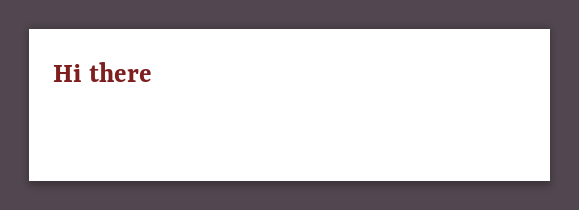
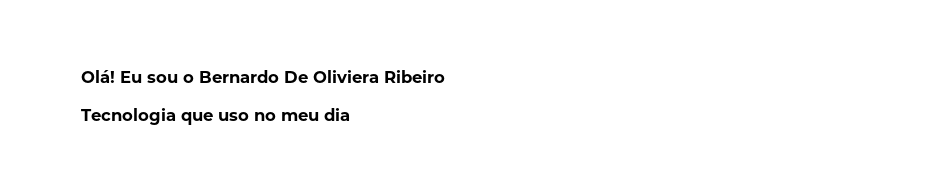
[53,62,152,82] Hi there -> [81,70,445,83] [81,108,350,125] Olá! Eu sou o Bernardo De Oliviera Ribeiro // Tecnologia que uso no meu dia

